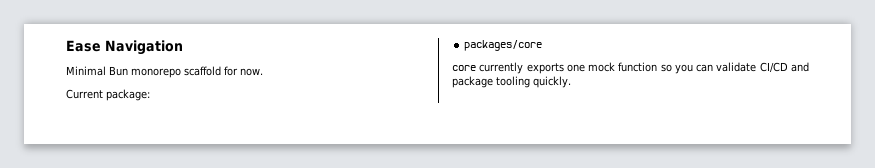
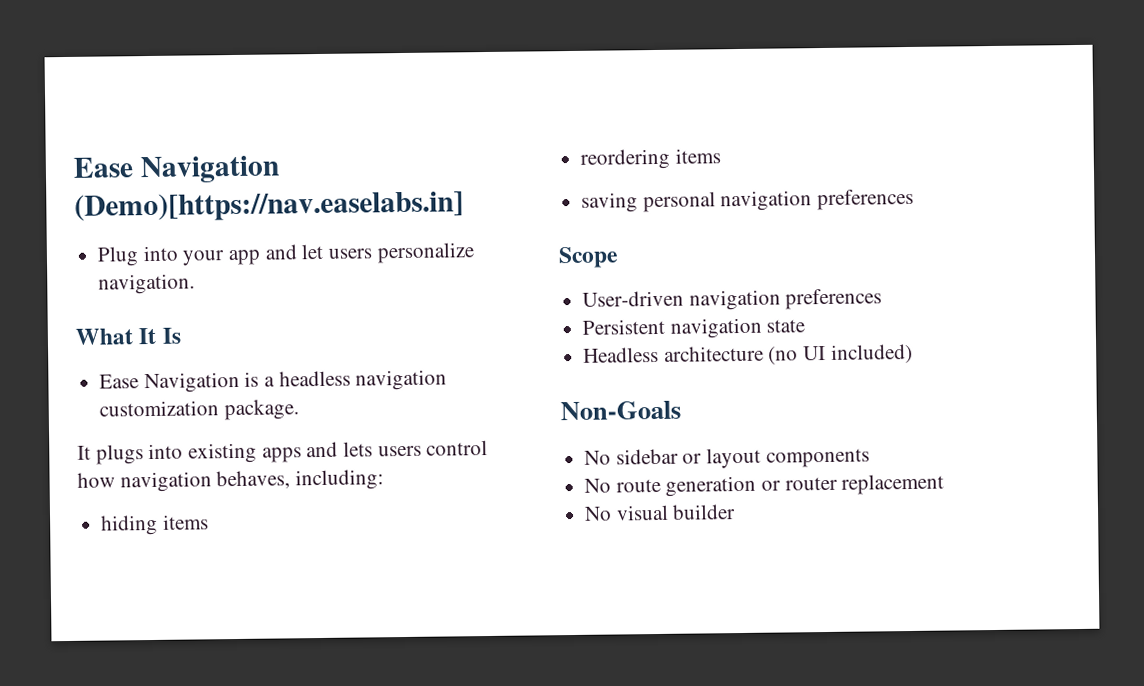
[66,40,183,55] [66,66,263,78] [66,89,150,101] [464,40,543,51] [452,62,809,74] [452,76,571,88] Ease Navigation // Minimal Bun monorepo scaffold for now. // Current package: // packages/core // core currently exports one mock function so you can validate CI/CD and package tooling quickly. -> [73,155,280,184] [74,190,464,222] [97,242,475,267] [98,273,196,295] [75,327,181,345] [99,369,448,394] [99,399,299,421] [77,440,489,465] [77,469,385,493] [101,514,209,536] [580,148,721,170] [581,188,915,213] [558,246,619,269] [582,288,883,311] [582,317,806,339] [583,343,913,365] [560,400,681,421] [584,447,870,469] [584,473,945,497] [584,504,737,521] Ease Navigation (Demo)[https://nav.easelabs.in] // Plug into your app and let users personalize navigation. // What It Is // Ease Navigation is a headless navigation customization package. // It plugs into existing apps and lets users control how navigation behaves, including: // hiding items // reordering items // saving personal navigation preferences // Scope // User-driven navigation preferences // Persistent navigation state // Headless architecture (no UI included) // Non-Goals // No sidebar or layout components // No route generation or router replacement // No visual builder

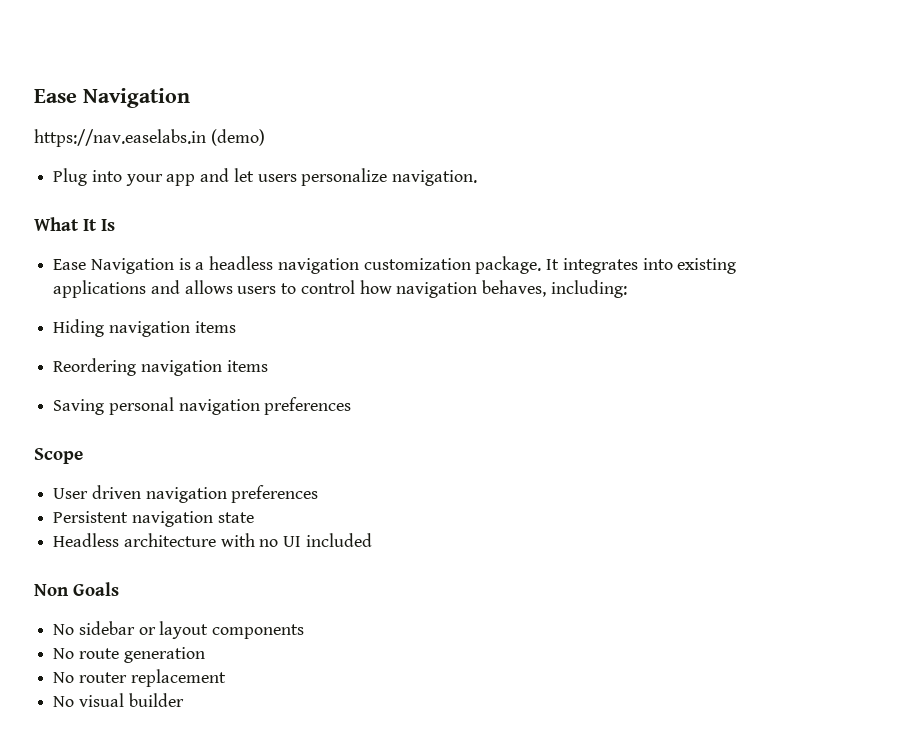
[73,155,280,184] [74,190,464,222] Ease Navigation (Demo)[https://nav.easelabs.in] -> [34,88,190,108] [34,129,265,147] Ease Navigation // https://nav.easelabs.in (demo)
[77,441,422,465] // It plugs into existing apps and lets users -> [546,258,737,274] [53,280,297,298] It integrates into existing applications and allows users to
[101,514,209,536] [580,148,721,170] [581,192,639,213] hiding items // reordering items // saving -> [53,319,236,337] [53,358,268,376] [53,399,105,415] Hiding navigation items // Reordering navigation items // Saving
[582,290,685,307] User-driven -> [53,485,141,499] User driven
[768,343,913,365] [560,400,681,421] (no UI included) // Non-Goals -> [220,533,372,547] [34,582,120,596] with no UI included // Non Goals
[761,480,782,491] or -> [53,672,75,683] // No

